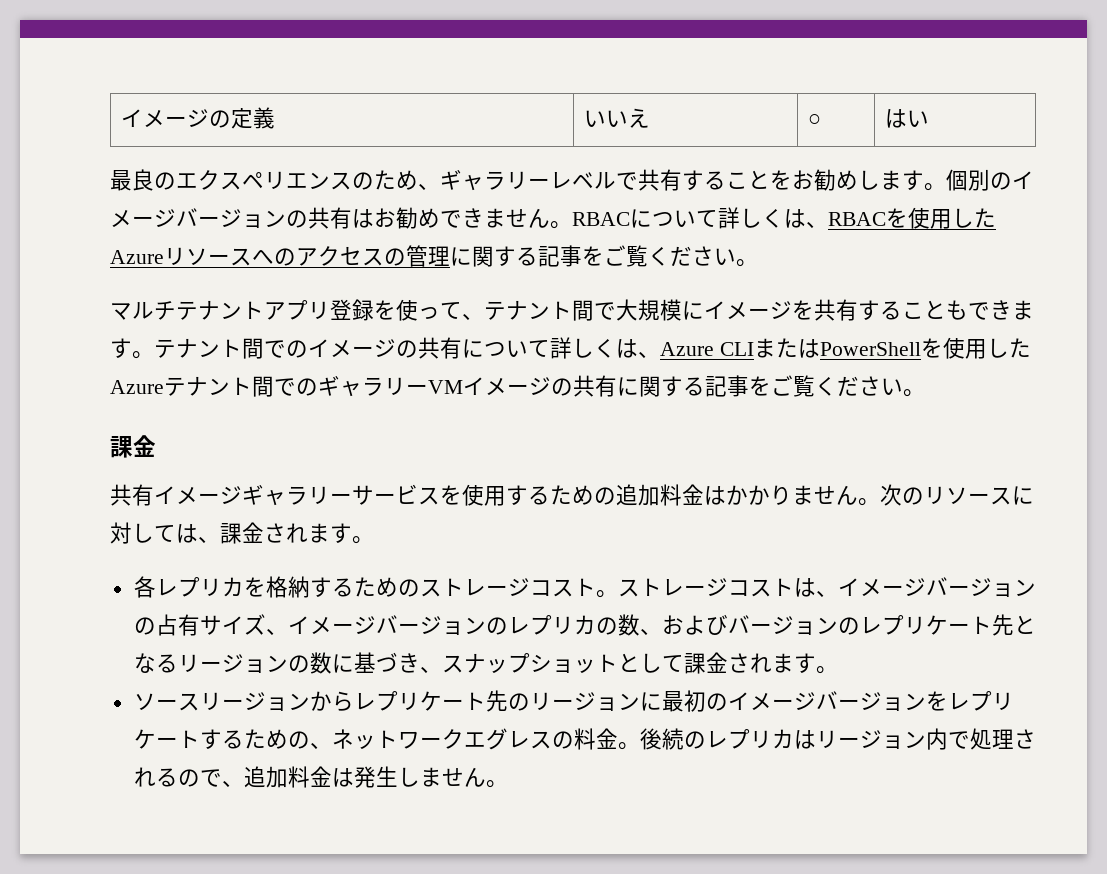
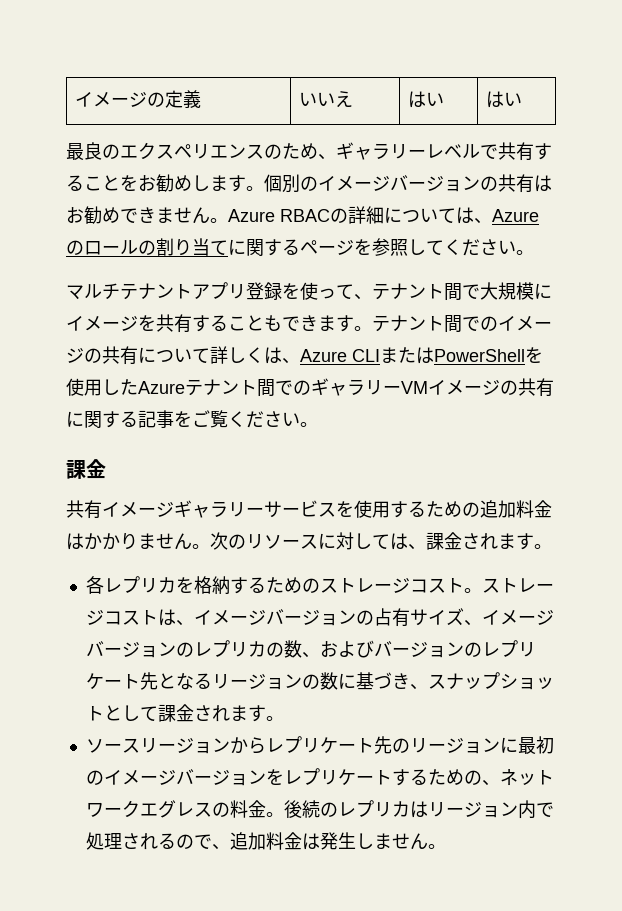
[807,114,821,126] ○ -> [407,91,444,108] はい
[572,207,996,229] [110,245,648,267] RBACについて詳しくは、RBACを使用したAzureリソースへのアクセスの管理に関する記事をご覧 -> [228,206,539,224] [66,238,444,256] Azure RBACの詳細については、Azureのロールの割り当てに関するページを参照して

